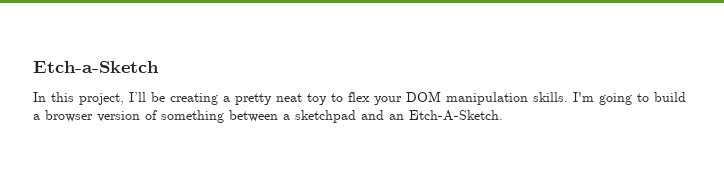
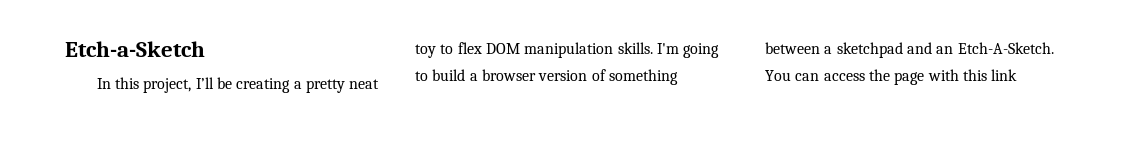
[374,96,402,105] your -> (482, 48) none
(503, 115) none -> [765,69,1018,85] You can access the page with this link

